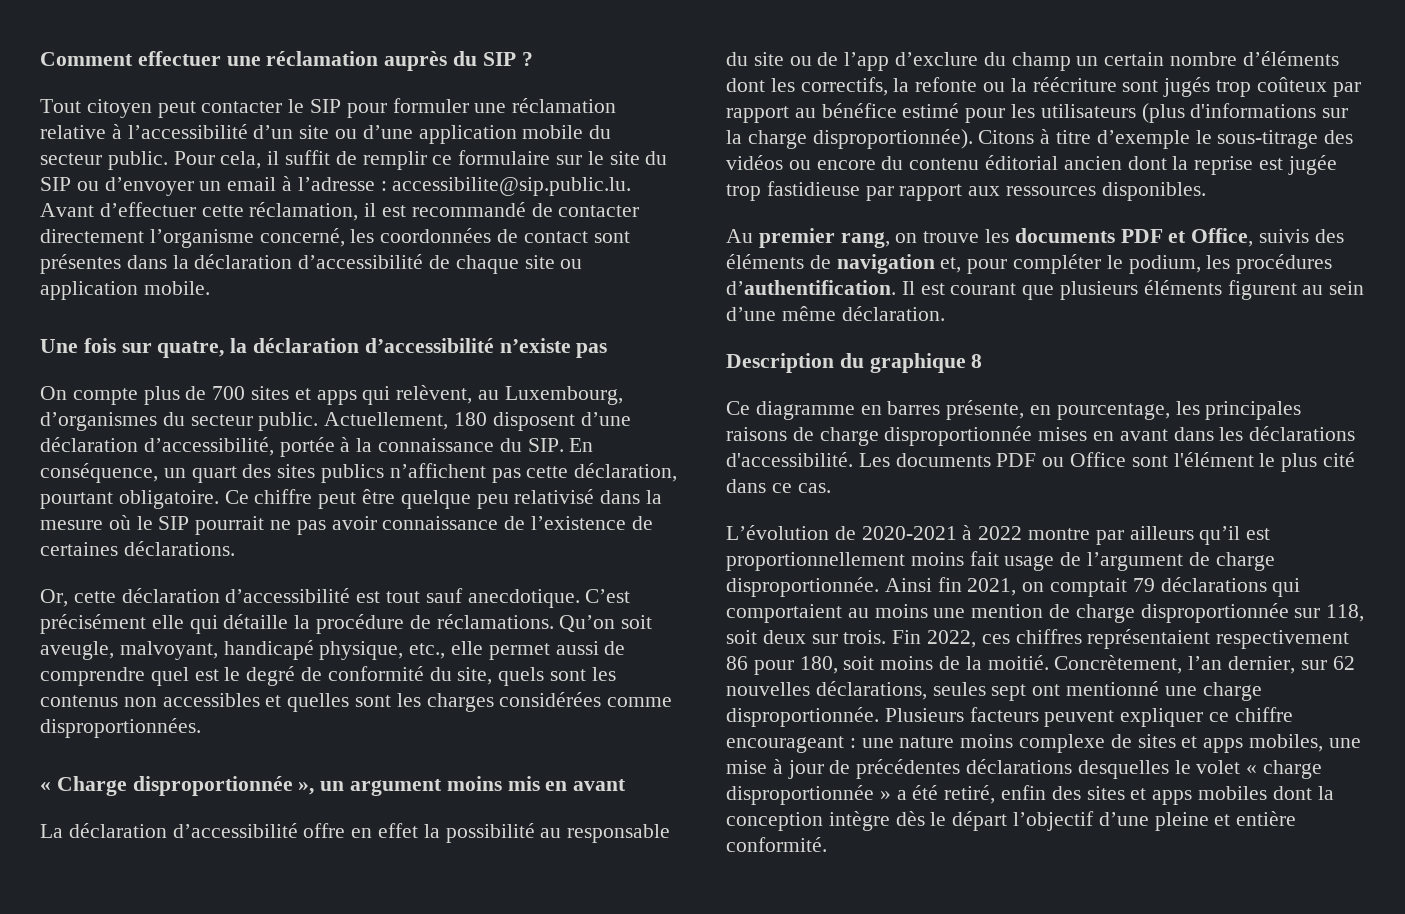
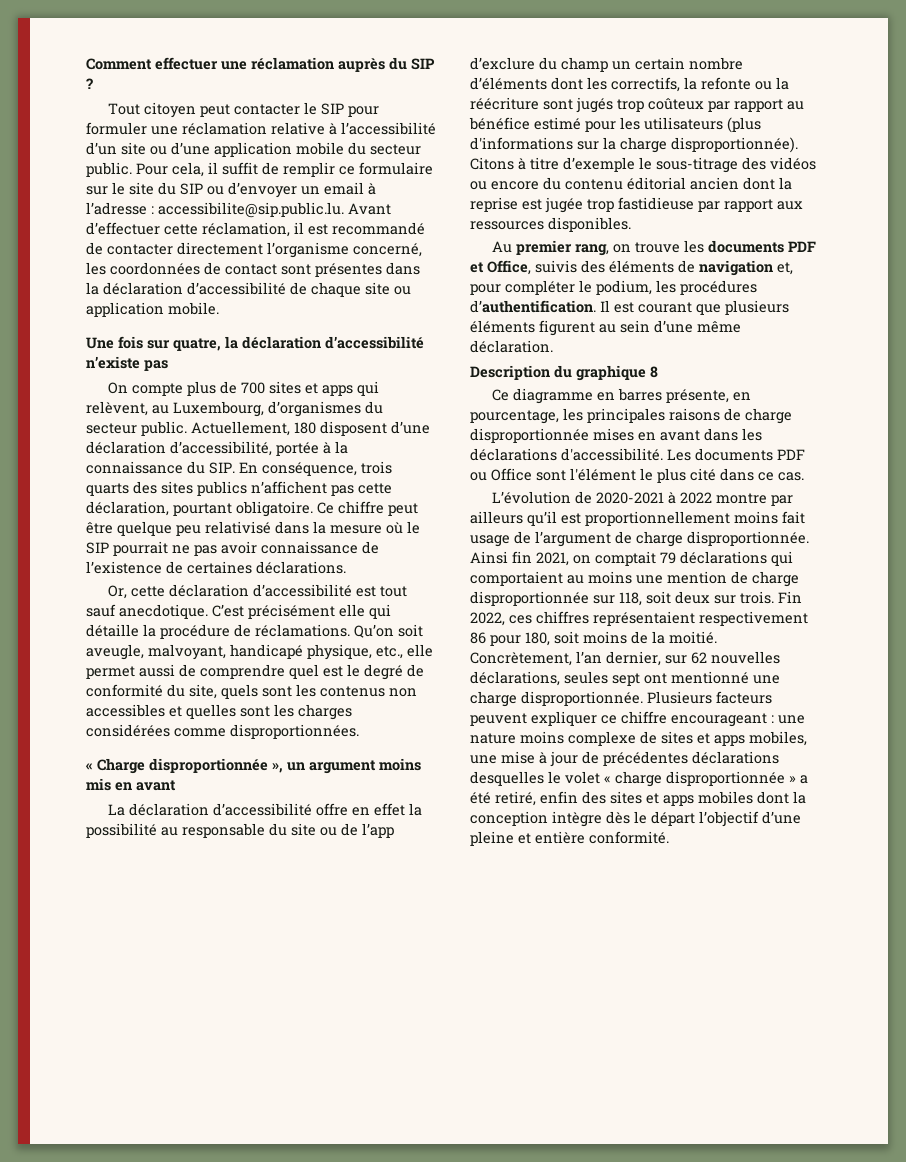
[163,466,237,483] un quart -> [361,461,392,474] [86,483,129,496] trois quarts

